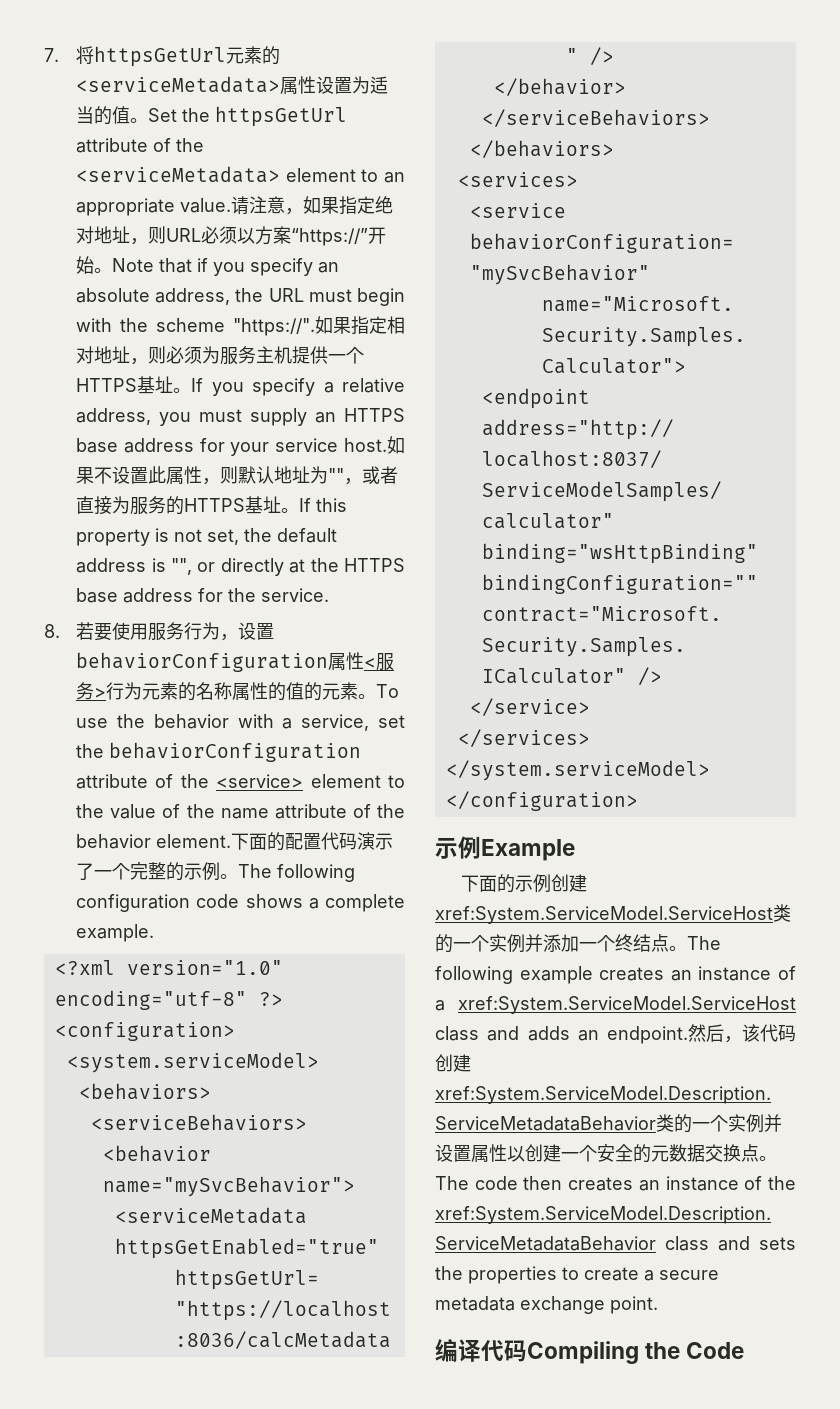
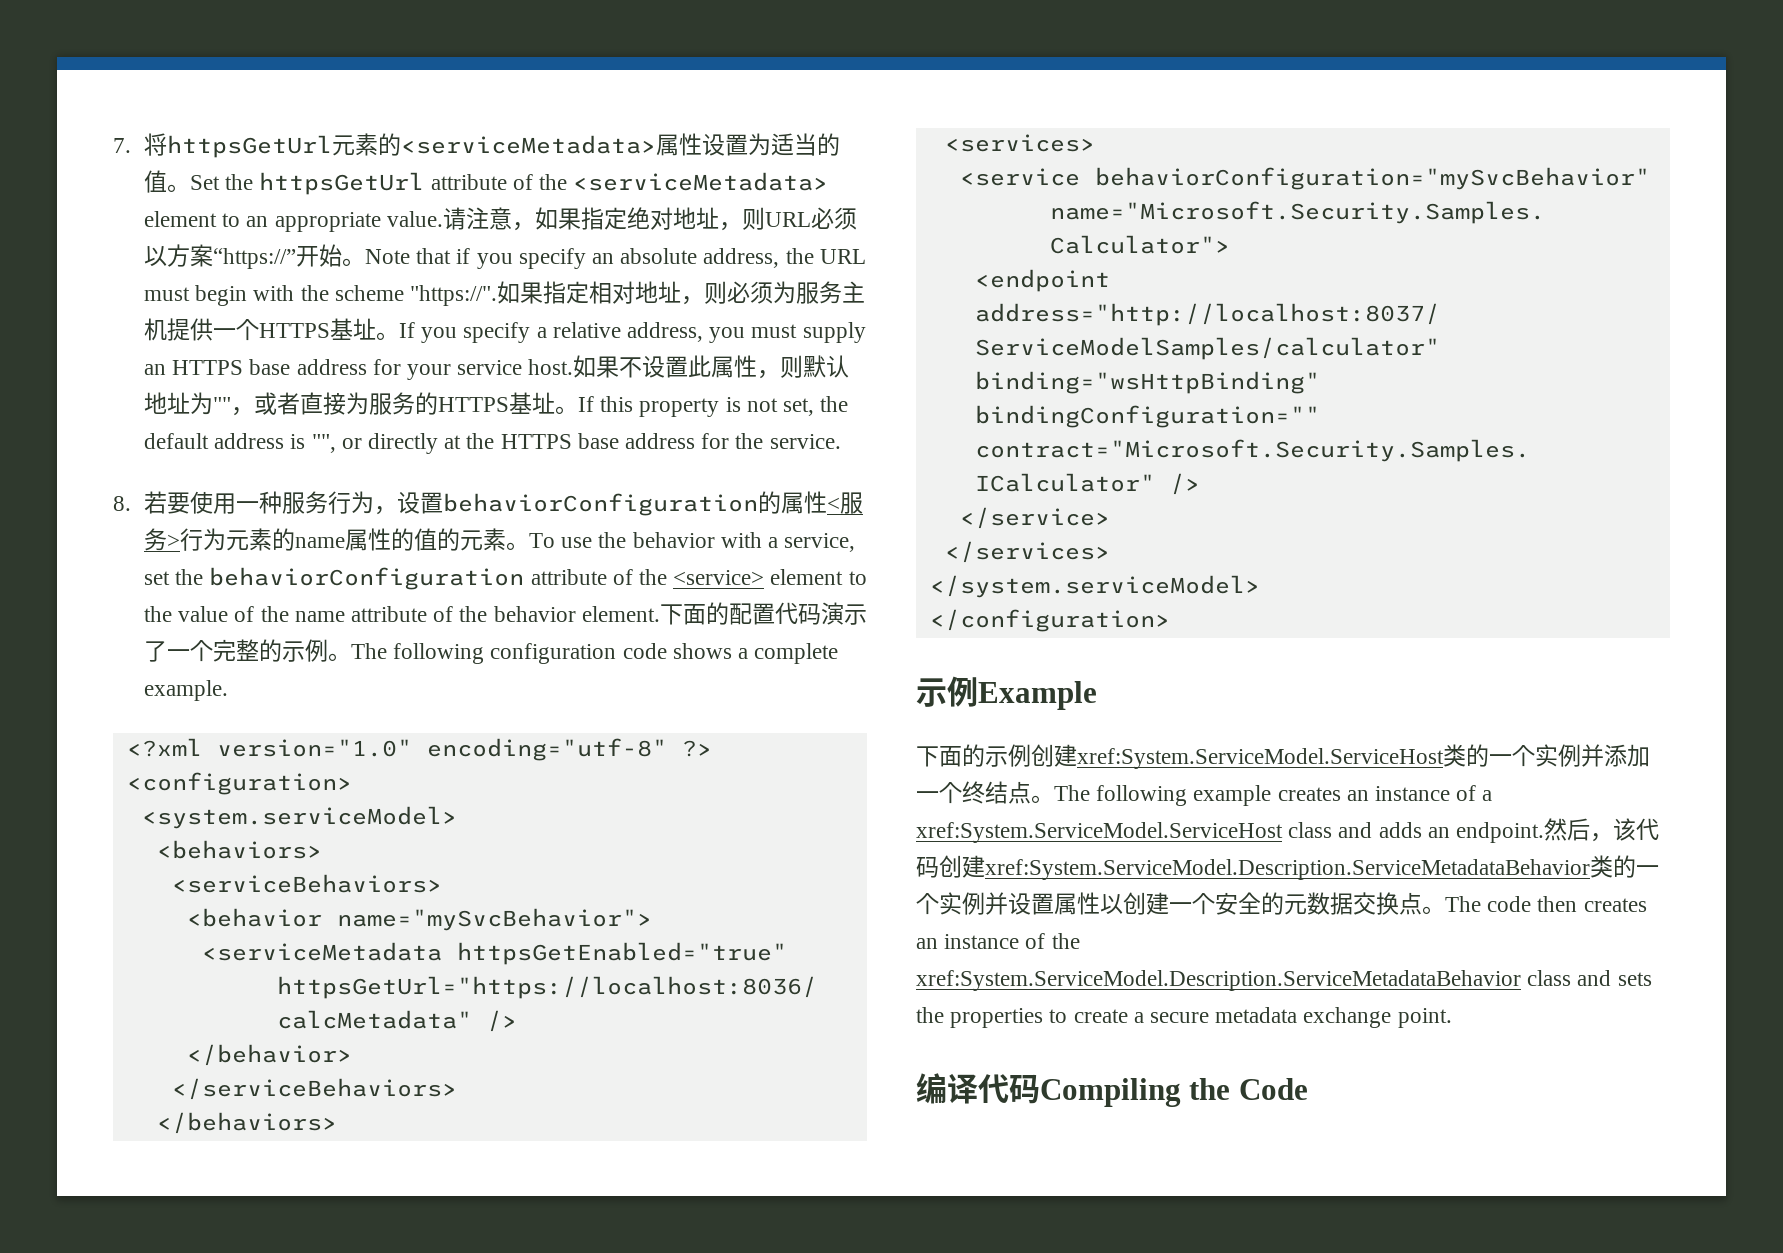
(149, 631) none -> [235,491,282,514] 一种
(329, 662) none -> [757,491,781,514] 的
[196,682,233,700] 名称 -> [294,537,345,548] name

